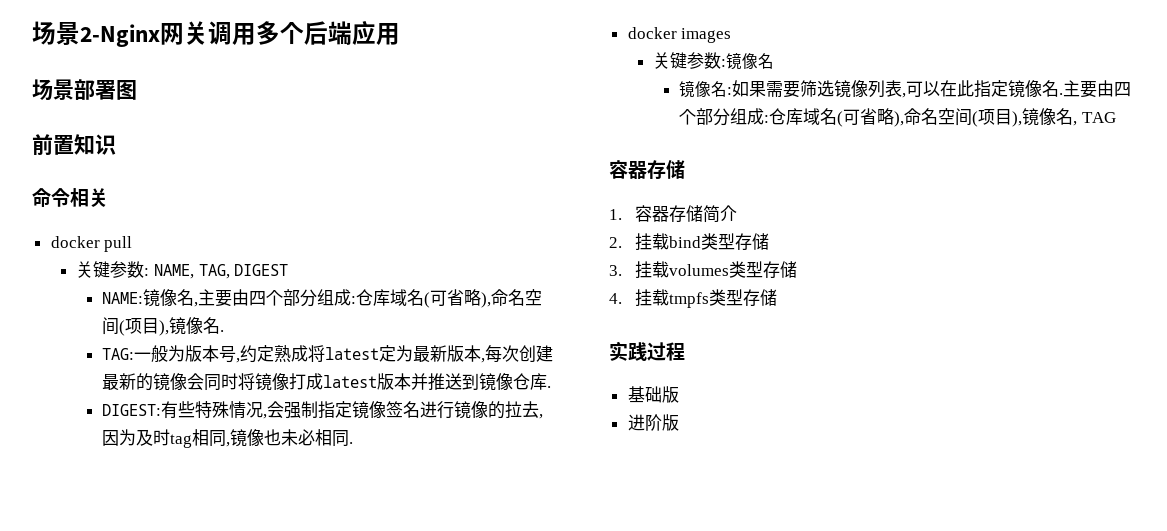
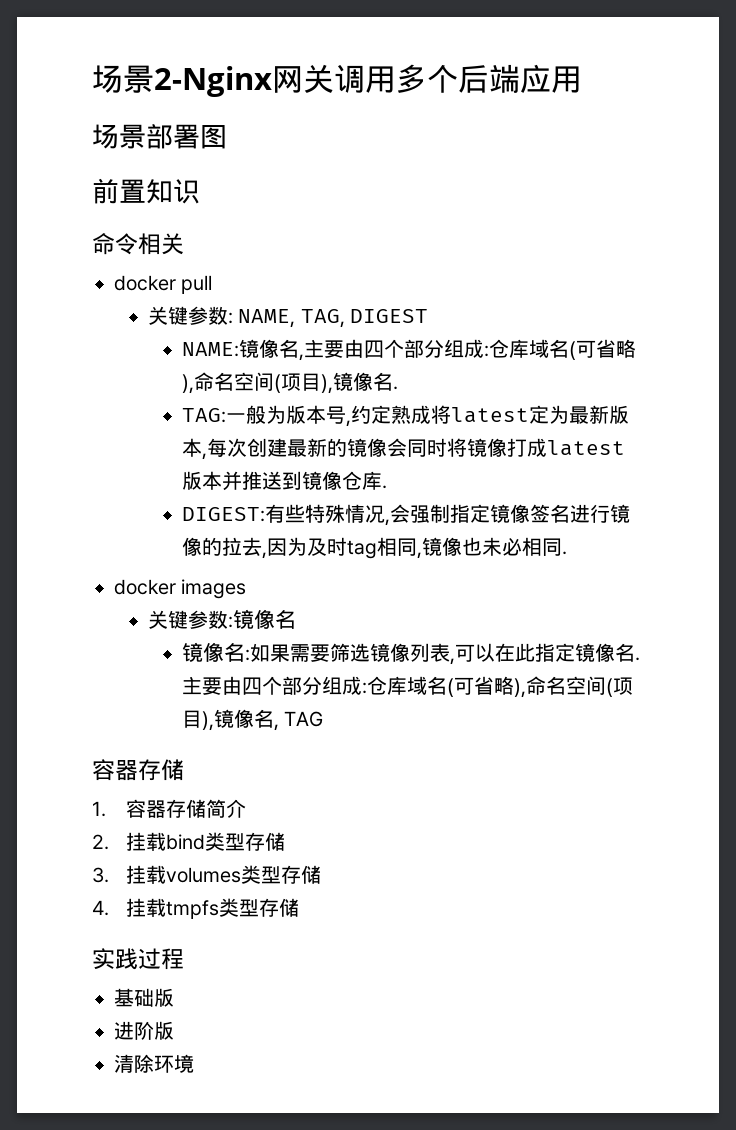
(679, 422) none -> [114,1054,194,1073] // 清除环境

